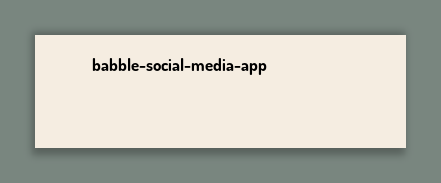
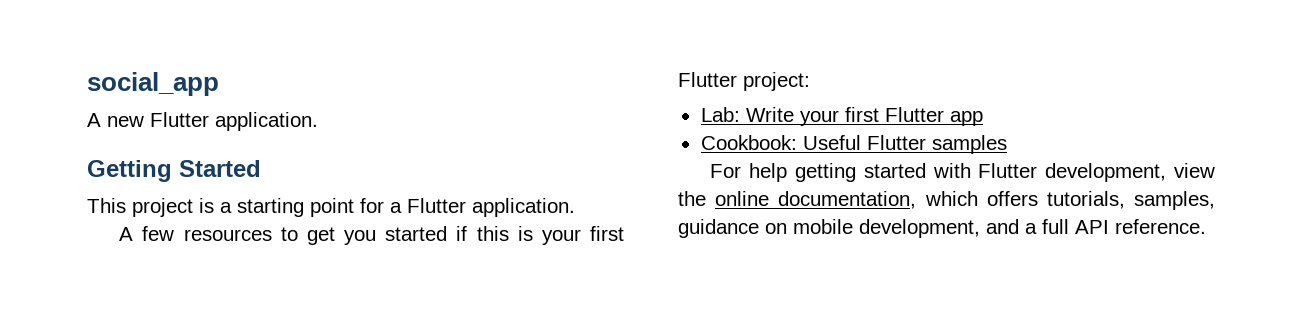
[92,58,267,75] babble-social-media-app -> [87,72,219,96] [87,112,318,131] [87,160,261,182] [87,198,575,217] [119,226,624,245] [678,72,810,91] [700,107,983,126] [700,135,1007,154] [710,163,1215,182] [678,191,1215,210] [678,219,1206,238] social_app // A new Flutter application. // Getting Started // This project is a starting point for a Flutter application. // A few resources to get you started if this is your first Flutter project: // Lab: Write your first Flutter app // Cookbook: Useful Flutter samples // For help getting started with Flutter development, view the online documentation, which offers tutorials, samples, guidance on mobile development, and a full API reference.

